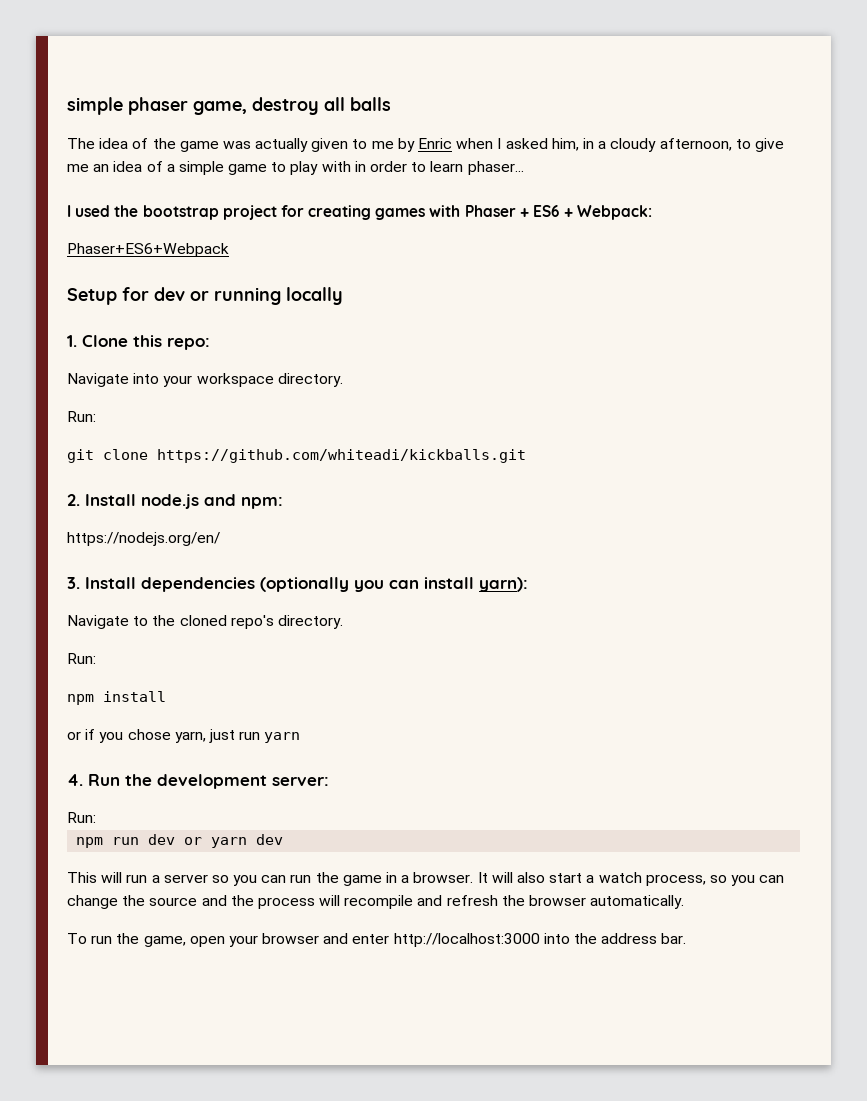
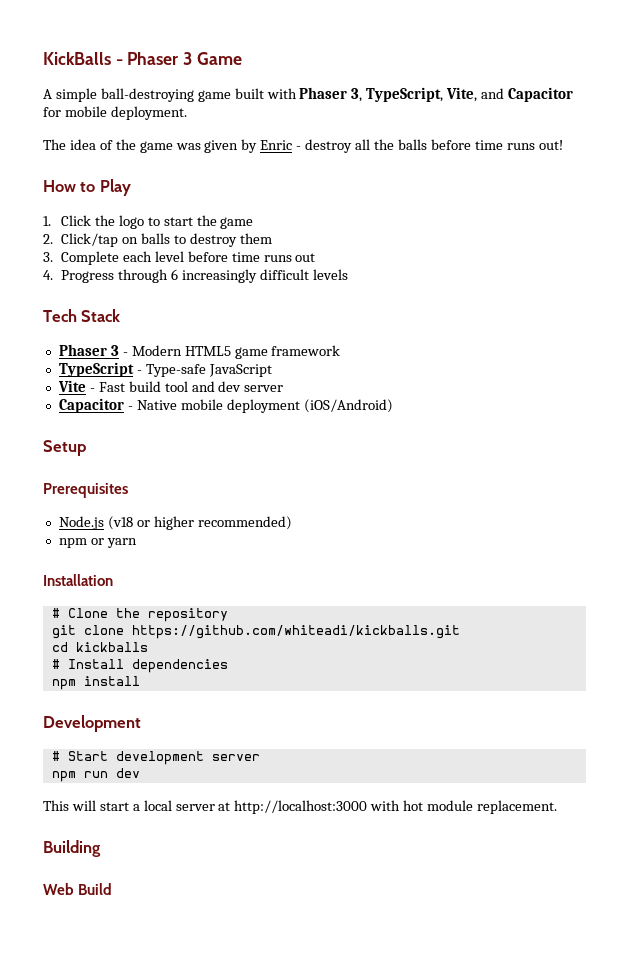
[67,97,391,115] simple phaser game, destroy all balls -> [43,52,242,65] [43,87,574,102] [43,106,187,120] KickBalls - Phaser 3 Game // A simple ball-destroying game built with Phaser 3, TypeScript, Vite, and Capacitor for mobile deployment.
[255,138,784,152] [67,161,524,175] [67,205,653,220] [67,243,229,257] [67,287,343,305] [67,335,210,350] [67,373,343,387] [67,411,96,422] [67,449,526,463] [67,494,283,509] [67,532,220,546] [67,577,528,592] [67,615,343,629] [67,653,96,664] [67,691,166,705] [67,729,301,743] [67,774,329,789] [67,812,96,823] actually given to me by Enric when I asked him, in a cloudy afternoon, to give me an idea of a simple game to play with in order to learn phaser... // I used the bootstrap project for creating games with Phaser + ES6 + Webpack: // Phaser+ES6+Webpack // Setup for dev or running locally // 1. Clone this repo: // Navigate into your workspace directory. // Run: // git clone https://github.com/whiteadi/kickballs.git // 2. Install node.js and npm: // https://nodejs.org/en/ // 3. Install dependencies (optionally you can install yarn): // Navigate to the cloned repo's directory. // Run: // npm install // or if you chose yarn, just run yarn // 4. Run the development server: // Run: -> [204,139,563,153] [43,179,131,196] [43,215,254,229] [43,233,272,247] [43,251,316,265] [43,269,348,283] [43,309,121,322] [58,344,341,359] [58,362,272,377] [57,380,284,392] [58,398,393,413] [43,440,86,456] [43,483,128,498] [58,516,292,530] [58,538,137,548] [43,574,113,586] [51,608,228,622] [51,625,460,639] [51,642,148,652] [51,659,228,673] [51,676,140,690] [43,715,141,732] [51,751,260,765] given by Enric - destroy all the balls before time runs out! // How to Play // 1. Click the logo to start the game // 2. Click/tap on balls to destroy them // 3. Complete each level before time runs out // 4. Progress through 6 increasingly difficult levels // Tech Stack // Phaser 3 - Modern HTML5 game framework // TypeScript - Type-safe JavaScript // Vite - Fast build tool and dev server // Capacitor - Native mobile deployment (iOS/Android) // Setup // Prerequisites // Node.js (v18 or higher recommended) // npm or yarn // Installation // # Clone the repository // git clone https://github.com/whiteadi/kickballs.git // cd kickballs // # Install dependencies // npm install // Development // # Start development server
[184,834,284,848] or yarn dev -> (140, 773) none
[126,872,785,886] [67,895,685,909] [67,933,687,947] run a server so you can run the game in a browser. It will also start a watch process, so you can change the source and the process will recompile and refresh the browser automatically. // To run the game, open your browser and enter http://localhost:3000 into the address bar. -> [99,800,558,814] [43,840,101,857] [43,883,113,895] start a local server at http://localhost:3000 with hot module replacement. // Building // Web Build

